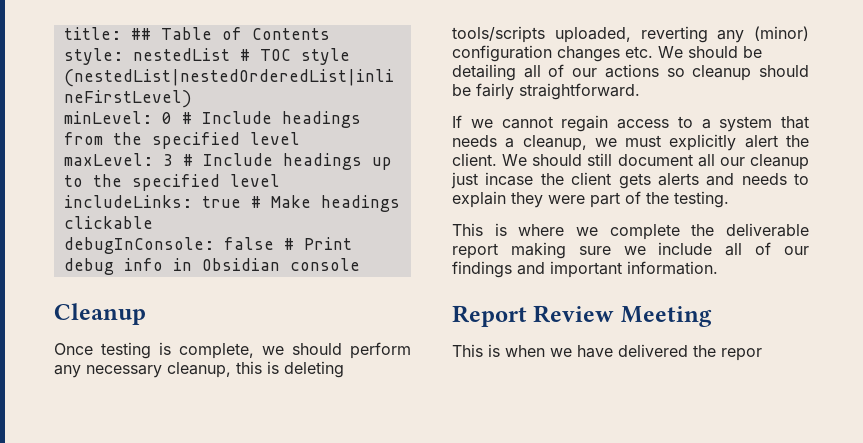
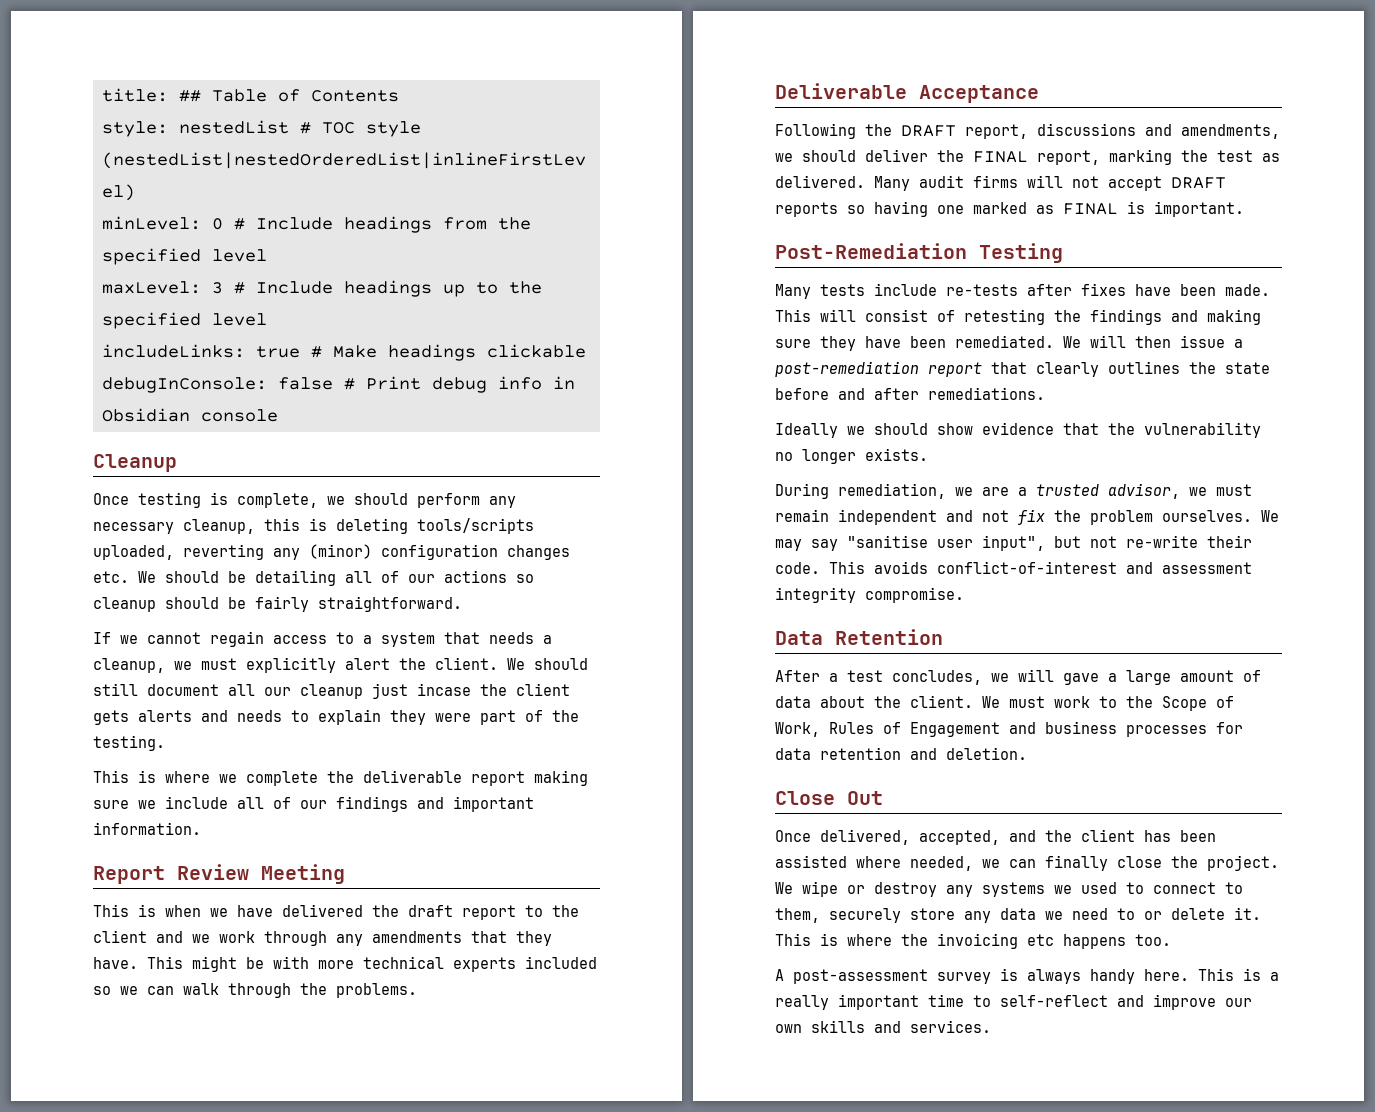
[721,348,762,361] repor -> [408,905,579,920] [93,930,552,946] [93,956,597,972] [93,983,417,998] [775,83,1039,103] [775,123,1280,139] [775,149,1280,165] [775,175,1226,191] [775,201,1244,217] [775,243,1063,263] [775,283,1270,299] [775,309,1261,325] [775,335,1243,351] [775,361,1270,377] [775,387,1045,400] [775,422,1261,438] [775,448,928,464] [775,483,1252,499] [775,509,1279,525] [775,535,1252,551] [775,561,1252,574] [775,587,964,603] [775,629,943,645] [775,669,1261,685] [775,695,1234,711] [775,721,1243,737] [775,747,1027,760] [775,791,883,805] [775,829,1216,845] [775,855,1279,871] [775,881,1243,897] [775,907,1261,923] [775,933,1171,949] [775,968,1279,984] [775,994,1252,1010] [775,1020,991,1033] draft report to the client and we work through any amendments that they have. This might be with more technical experts included so we can walk through the problems. // Deliverable Acceptance // Following the DRAFT report, discussions and amendments, we should deliver the FINAL report, marking the test as delivered. Many audit firms will not accept DRAFT reports so having one marked as FINAL is important. // Post-Remediation Testing // Many tests include re-tests after fixes have been made. This will consist of retesting the findings and making sure they have been remediated. We will then issue a post-remediation report that clearly outlines the state before and after remediations. // Ideally we should show evidence that the vulnerability no longer exists. // During remediation, we are a trusted advisor, we must remain independent and not fix the problem ourselves. We may say "sanitise user input", but not re-write their code. This avoids conflict-of-interest and assessment integrity compromise. // Data Retention // After a test concludes, we will gave a large amount of data about the client. We must work to the Scope of Work, Rules of Engagement and business processes for data retention and deletion. // Close Out // Once delivered, accepted, and the client has been assisted where needed, we can finally close the project. We wipe or destroy any systems we used to connect to them, securely store any data we need to or delete it. This is where the invoicing etc happens too. // A post-assessment survey is always handy here. This is a really important time to self-reflect and improve our own skills and services.

